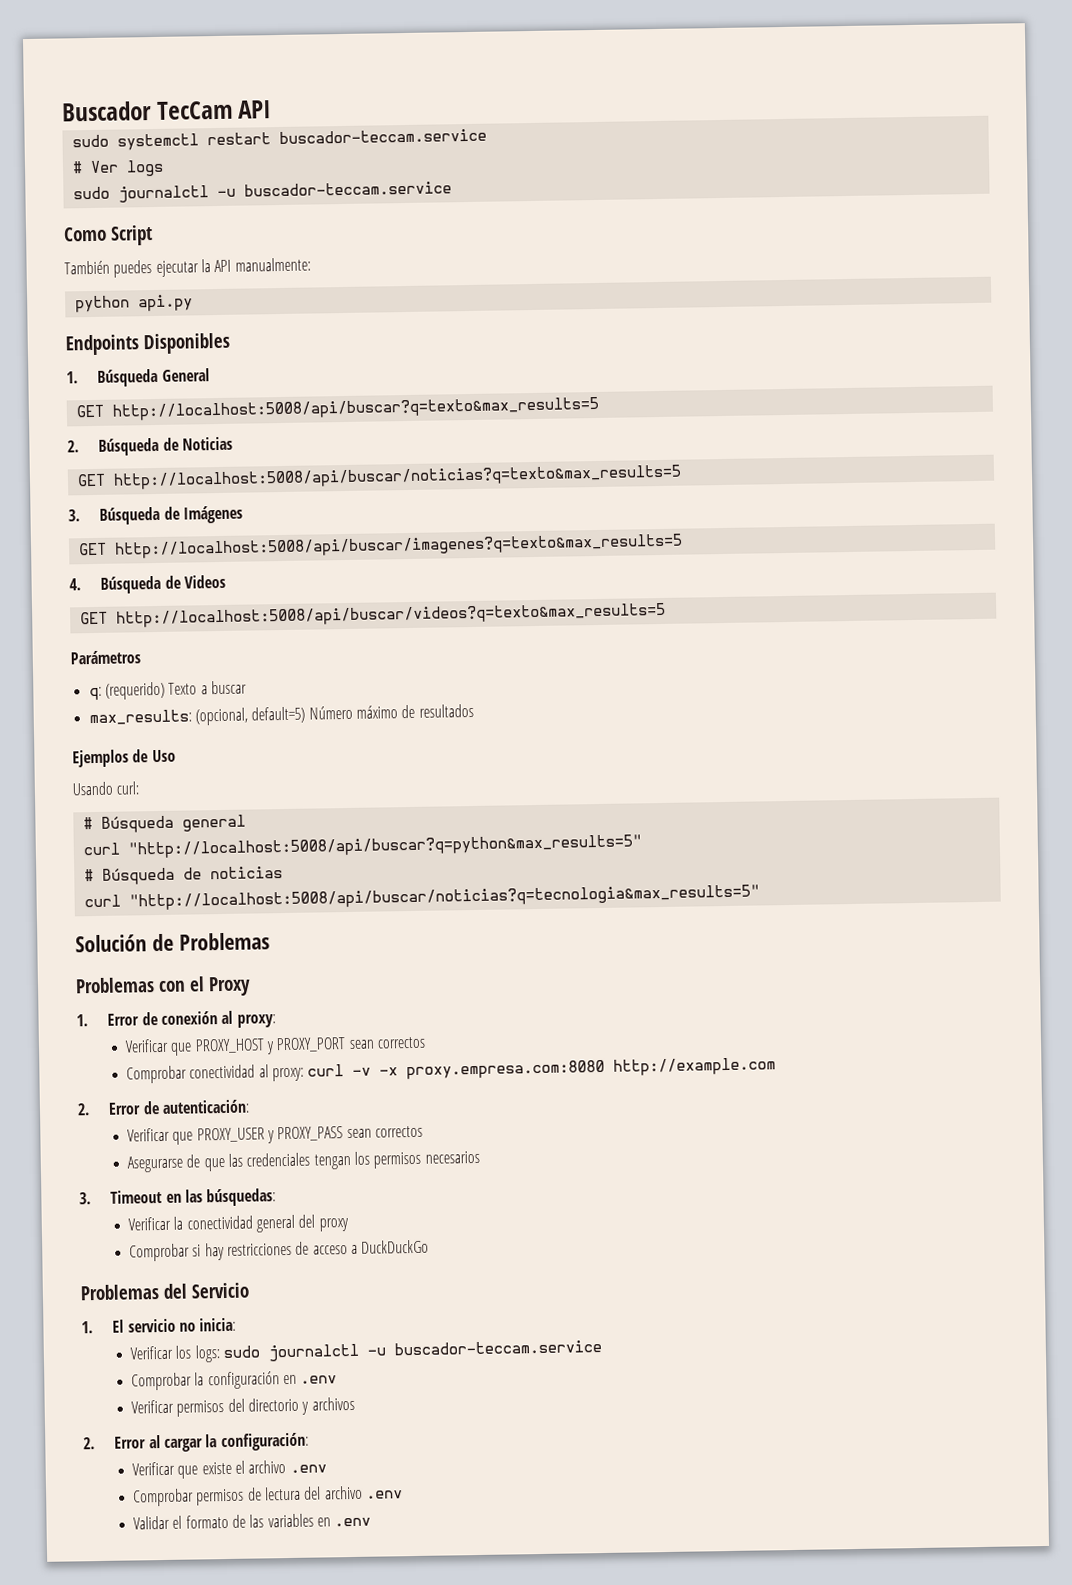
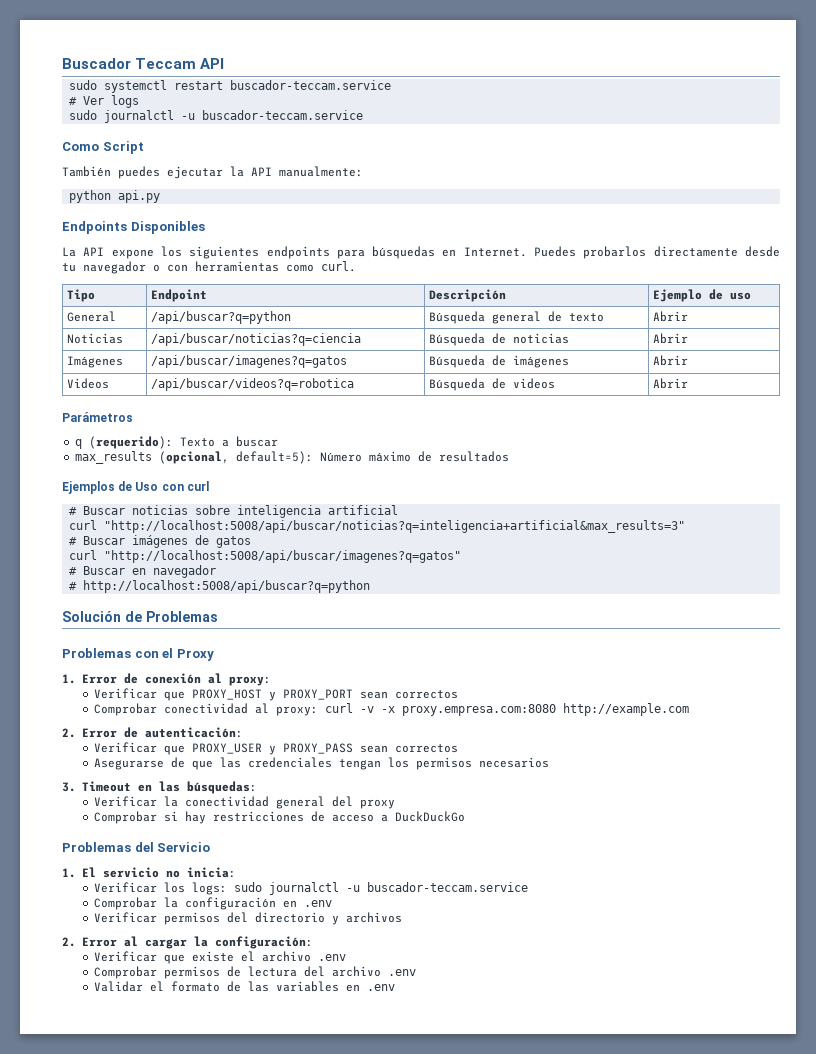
[155,100,233,120] TecCam -> [135,58,197,69] Teccam
[66,368,210,387] [75,396,599,421] [67,436,234,456] [76,464,682,490] [68,505,244,525] [77,533,683,559] [69,574,227,594] [79,602,666,628] 1. Búsqueda General // GET http://localhost:5008/api/buscar?q=texto&max_results=5 // 2. Búsqueda de Noticias // GET http://localhost:5008/api/buscar/noticias?q=texto&max_results=5 // 3. Búsqueda de Imágenes // GET http://localhost:5008/api/buscar/imagenes?q=texto&max_results=5 // 4. Búsqueda de Videos // GET http://localhost:5008/api/buscar/videos?q=texto&max_results=5 -> [62,246,780,259] [62,261,356,274] [67,289,96,302] [151,289,208,302] [429,289,507,302] [653,289,752,302] [67,311,117,322] [151,311,292,324] [429,311,605,324] [653,311,689,322] [67,333,124,344] [151,333,362,346] [429,333,570,346] [653,333,689,344] [67,356,124,368] [151,355,348,368] [429,355,570,368] [653,355,689,366] [67,378,110,389] [151,378,355,391] [429,378,556,391] [653,378,689,389] La API expone los siguientes endpoints para búsquedas en Internet. Puedes probarlos directamente desde tu navegador o con herramientas como curl. // Tipo | Endpoint | Descripción | Ejemplo de uso // General | /api/buscar?q=python | Búsqueda general de texto | Abrir // Noticias | /api/buscar/noticias?q=ciencia | Búsqueda de noticias | Abrir // Imágenes | /api/buscar/imagenes?q=gatos | Búsqueda de imágenes | Abrir // Videos | /api/buscar/videos?q=robotica | Búsqueda de videos | Abrir
[88,681,165,701] q: (requerido) -> [75,436,174,449] q (requerido):
[88,706,306,726] max_results: (opcional, default=5) -> [75,451,314,464] max_results (opcional, default=5):
[72,781,140,796] [82,814,246,833] [82,834,642,859] [83,866,283,885] [83,884,760,911] // Usando curl: // # Búsqueda general // curl "http://localhost:5008/api/buscar?q=python&max_results=5" // # Búsqueda de noticias // curl "http://localhost:5008/api/buscar/noticias?q=tecnologia&max_results=5" -> [161,481,209,491] [69,505,399,518] [69,520,686,533] [69,535,252,548] [69,550,462,563] [69,565,217,578] [69,580,371,593] con curl // # Buscar noticias sobre inteligencia artificial // curl "http://localhost:5008/api/buscar/noticias?q=inteligencia+artificial&max_results=3" // # Buscar imágenes de gatos // curl "http://localhost:5008/api/buscar/imagenes?q=gatos" // # Buscar en navegador // # http://localhost:5008/api/buscar?q=python

